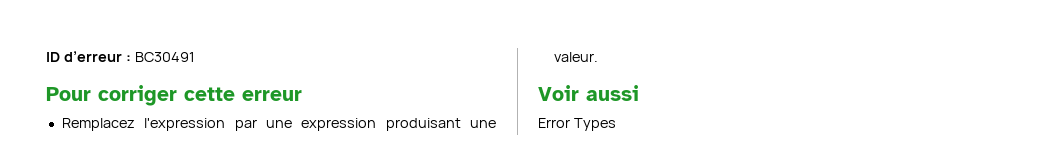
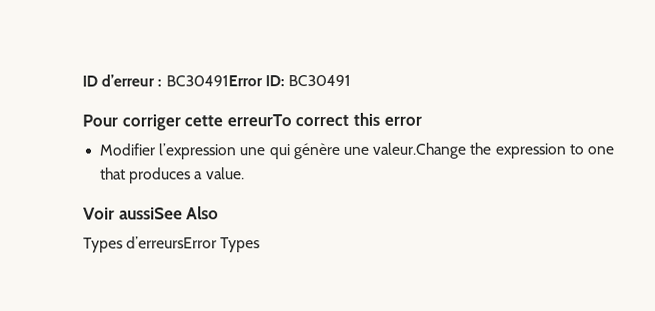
(131, 58) none -> [165,75,285,87] BC30491Error ID:
[242,90,302,101] [61,118,496,131] [553,52,598,62] [538,85,639,101] [538,118,570,128] erreur // Remplacez l'expression par une expression produisant une valeur. // Voir aussi // Error -> [226,112,422,127] [99,142,614,160] [100,167,245,184] [83,206,220,220] [83,236,218,253] erreurTo correct this error // Modifier l’expression une qui génère une valeur.Change the expression to one that produces a value. // Voir aussiSee Also // Types d’erreursError

